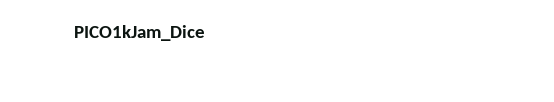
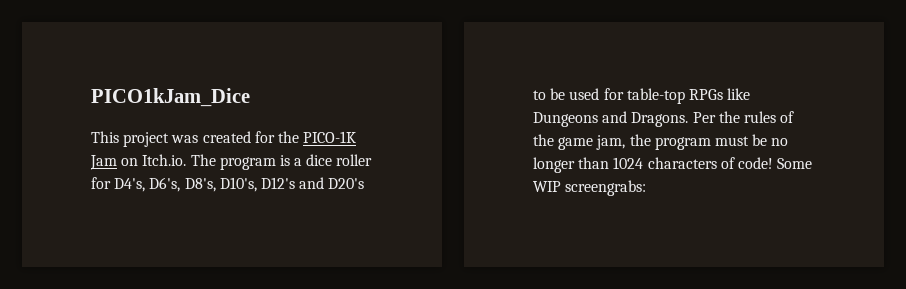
(205, 33) none -> [91,131,357,147] [90,154,373,170] [91,177,365,192] [533,88,751,104] [533,111,795,127] [533,134,789,150] [533,157,813,173] [533,180,647,196] // This project was created for the PICO-1K Jam on Itch.io. The program is a dice roller for D4's, D6's, D8's, D10's, D12's and D20's to be used for table-top RPGs like Dungeons and Dragons. Per the rules of the game jam, the program must be no longer than 1024 characters of code! Some WIP screengrabs:

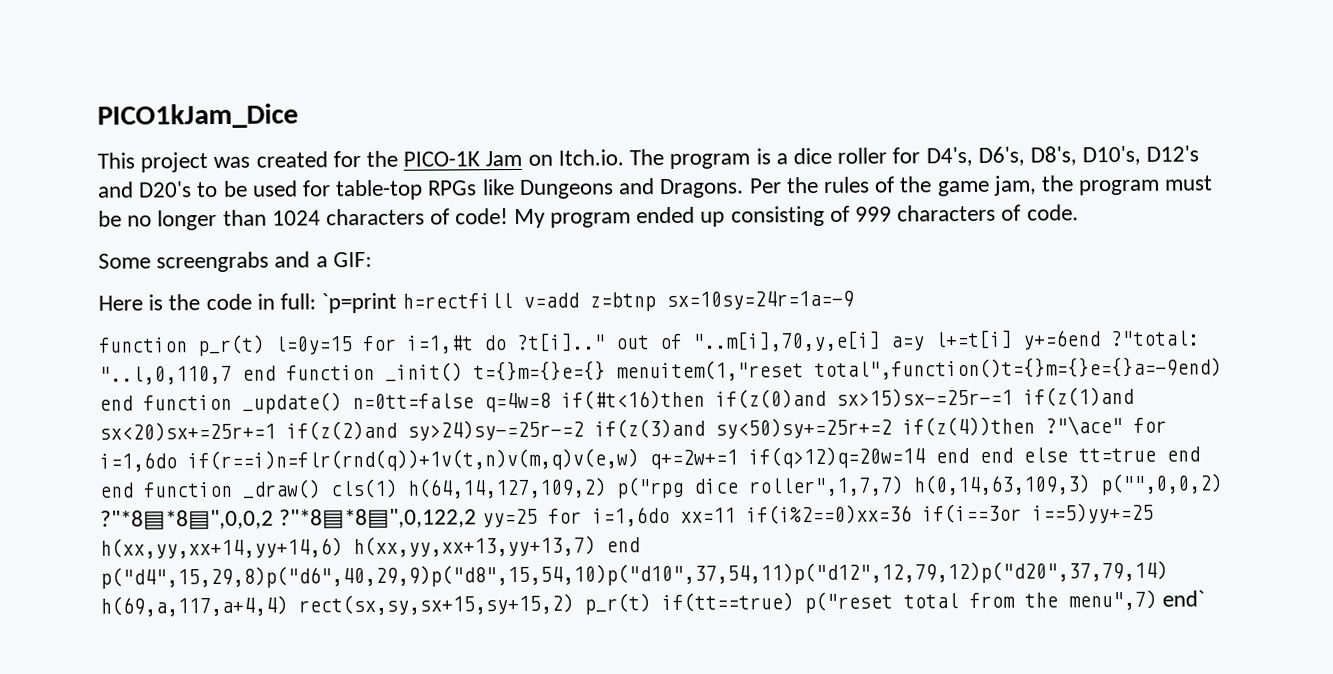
[777,158,813,169] [533,180,647,196] Some WIP screengrabs: -> [513,204,1079,229] [98,251,372,273] [98,290,855,314] [98,329,1200,357] [99,356,1222,385] [99,386,1134,414] [99,415,1167,442] [99,446,1200,473] [99,473,1223,499] [100,502,1155,530] [100,535,640,559] [100,560,1168,589] [100,589,1206,617] My program ended up consisting of 999 characters of code. // Some screengrabs and a GIF: // Here is the code in full: `p=print h=rectfill v=add z=btnp sx=10sy=24r=1a=-9 // function p_r(t) l=0y=15 for i=1,#t do ?t[i].." out of "..m[i],70,y,e[i] a=y l+=t[i] y+=6end ?"total: "..l,0,110,7 end function _init() t={}m={}e={} menuitem(1,"reset total",function()t={}m={}e={}a=-9end) end function _update() n=0tt=false q=4w=8 if(#t<16)then if(z(0)and sx>15)sx-=25r-=1 if(z(1)and sx<20)sx+=25r+=1 if(z(2)and sy>24)sy-=25r-=2 if(z(3)and sy<50)sy+=25r+=2 if(z(4))then ?"\ace" for i=1,6do if(r==i)n=flr(rnd(q))+1v(t,n)v(m,q)v(e,w) q+=2w+=1 if(q>12)q=20w=14 end end else tt=true end end function _draw() cls(1) h(64,14,127,109,2) p("rpg dice roller",1,7,7) h(0,14,63,109,3) p("",0,0,2) ?"*8▤*8▤",0,0,2 ?"*8▤*8▤",0,122,2 yy=25 for i=1,6do xx=11 if(i%2==0)xx=36 if(i==3or i==5)yy+=25 h(xx,yy,xx+14,yy+14,6) h(xx,yy,xx+13,yy+13,7) end p("d4",15,29,8)p("d6",40,29,9)p("d8",15,54,10)p("d10",37,54,11)p("d12",12,79,12)p("d20",37,79,14) h(69,a,117,a+4,4) rect(sx,sy,sx+15,sy+15,2) p_r(t) if(tt==true) p("reset total from the menu",7) end`

